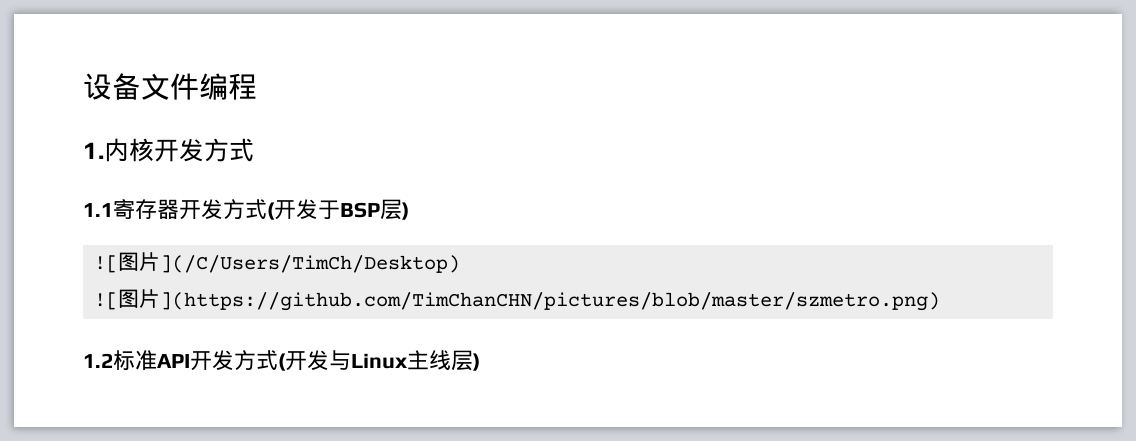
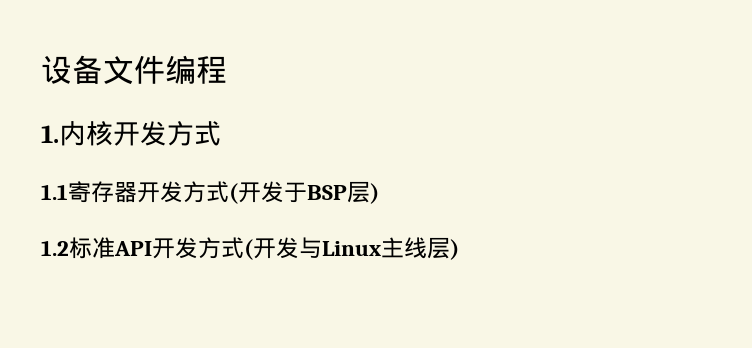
[94,252,461,273] [94,289,941,311] // ![图片](/C/Users/TimCh/Desktop) // ![图片](https://github.com/TimChanCHN/pictures/blob/master/szmetro.png) -> (379, 193) none

